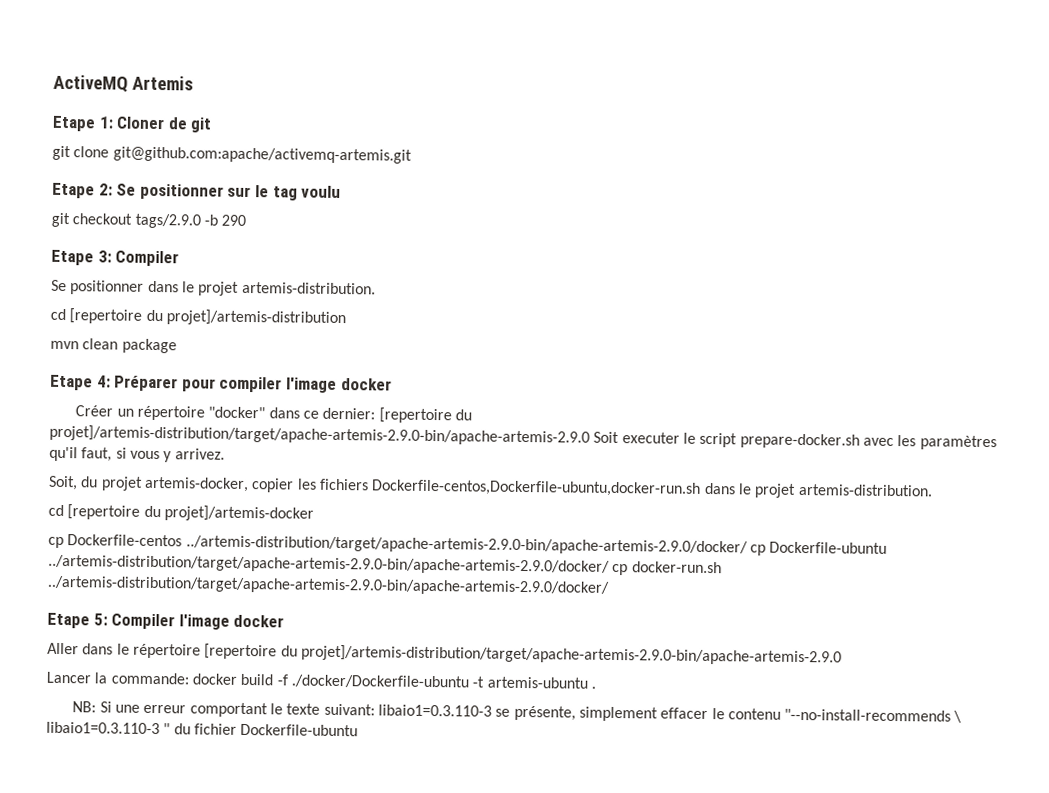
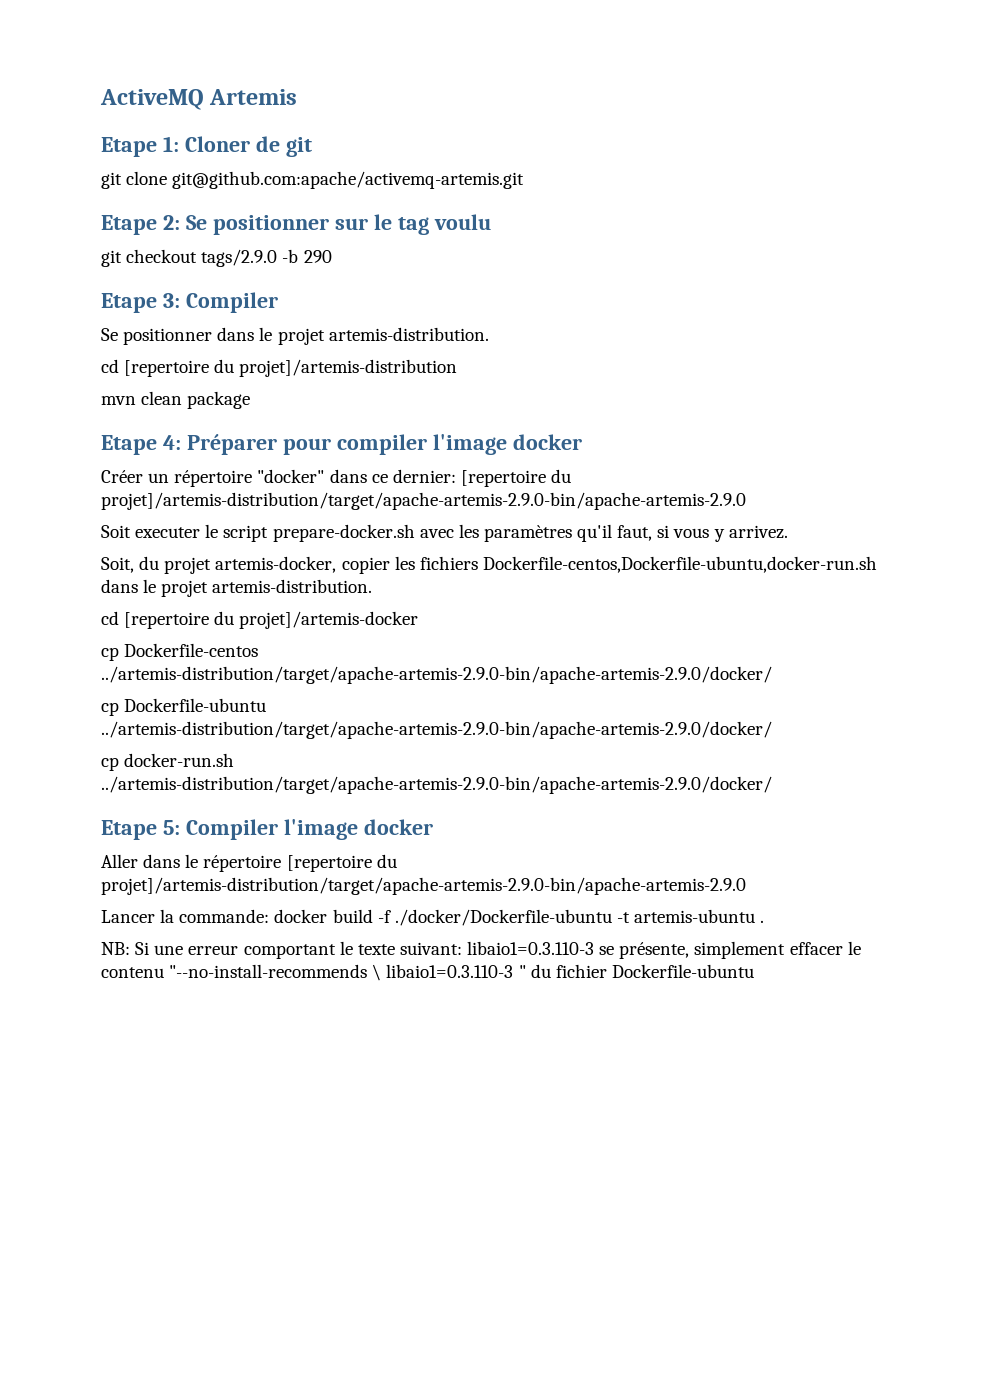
(590, 435) none -> (746, 501) //
(748, 545) none -> (772, 675) //
(610, 564) none -> (772, 730) //

